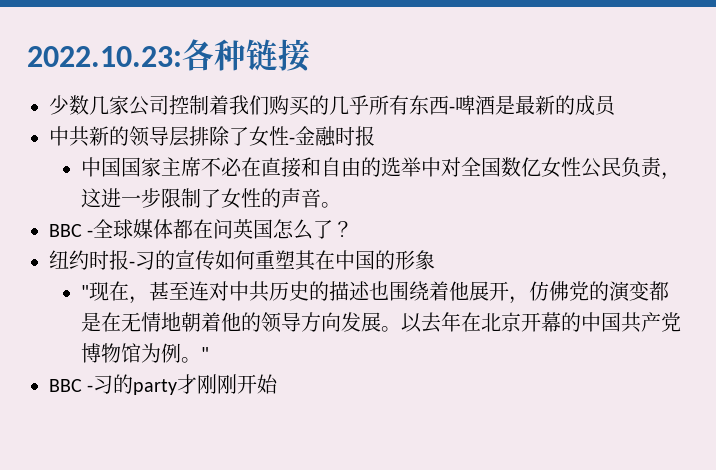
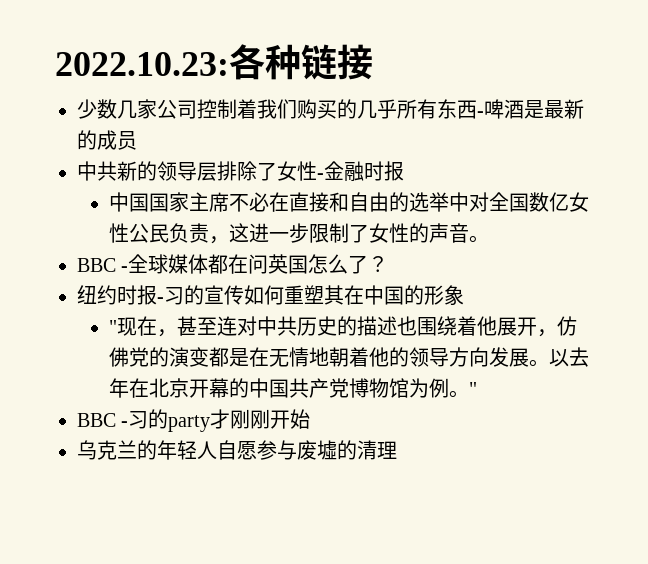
(279, 384) none -> [77,440,397,460] // 乌克兰的年轻人自愿参与废墟的清理

